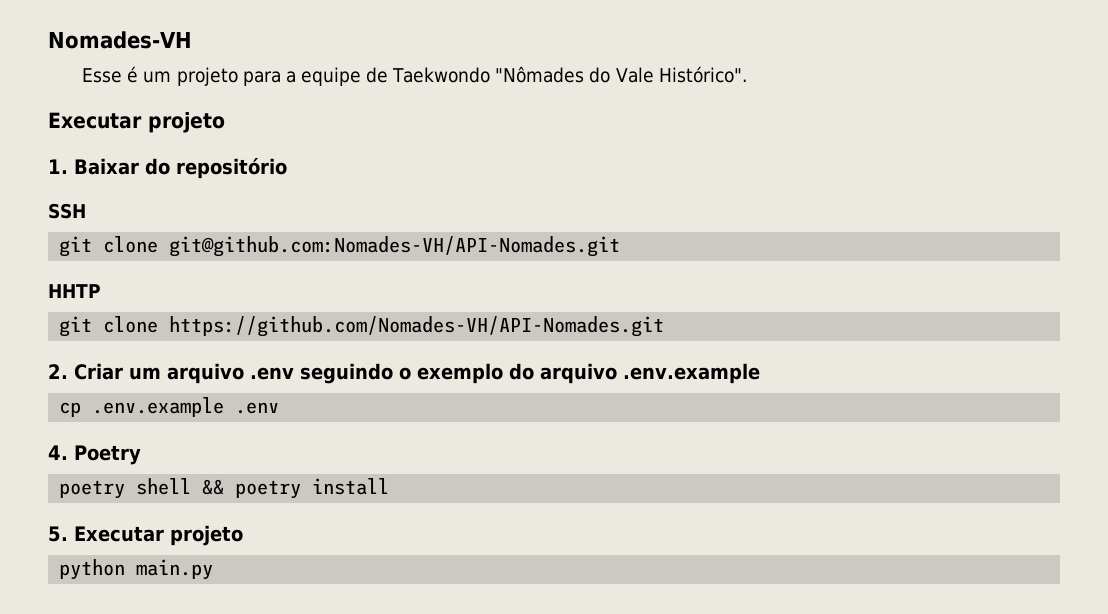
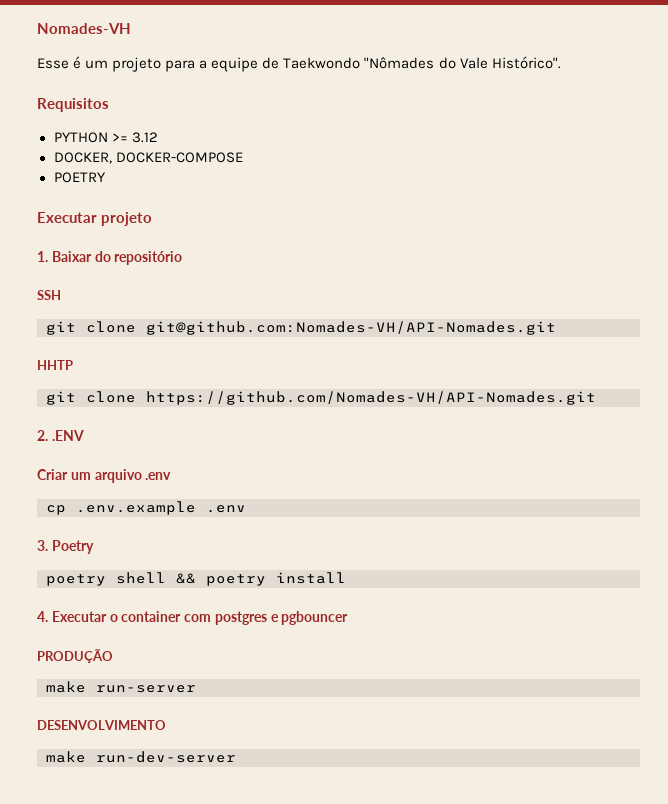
(747, 74) none -> [37,98,109,112] [53,132,158,143] [53,152,243,164] [53,172,106,183] // Requisitos // PYTHON >= 3.12 // DOCKER, DOCKER-COMPOSE // POETRY
(68, 371) none -> [51,430,84,441] .ENV //
[300,363,760,384] seguindo o exemplo do arquivo .env.example -> (172, 476) none
[48,445,68,460] 4. -> [37,540,48,551] 3.
[48,525,243,546] [59,559,214,580] 5. Executar projeto // python main.py -> [37,611,349,625] [37,649,113,663] [46,681,196,693] [37,720,166,730] [46,751,236,763] 4. Executar o container com postgres e pgbouncer // PRODUÇÃO // make run-server // DESENVOLVIMENTO // make run-dev-server

